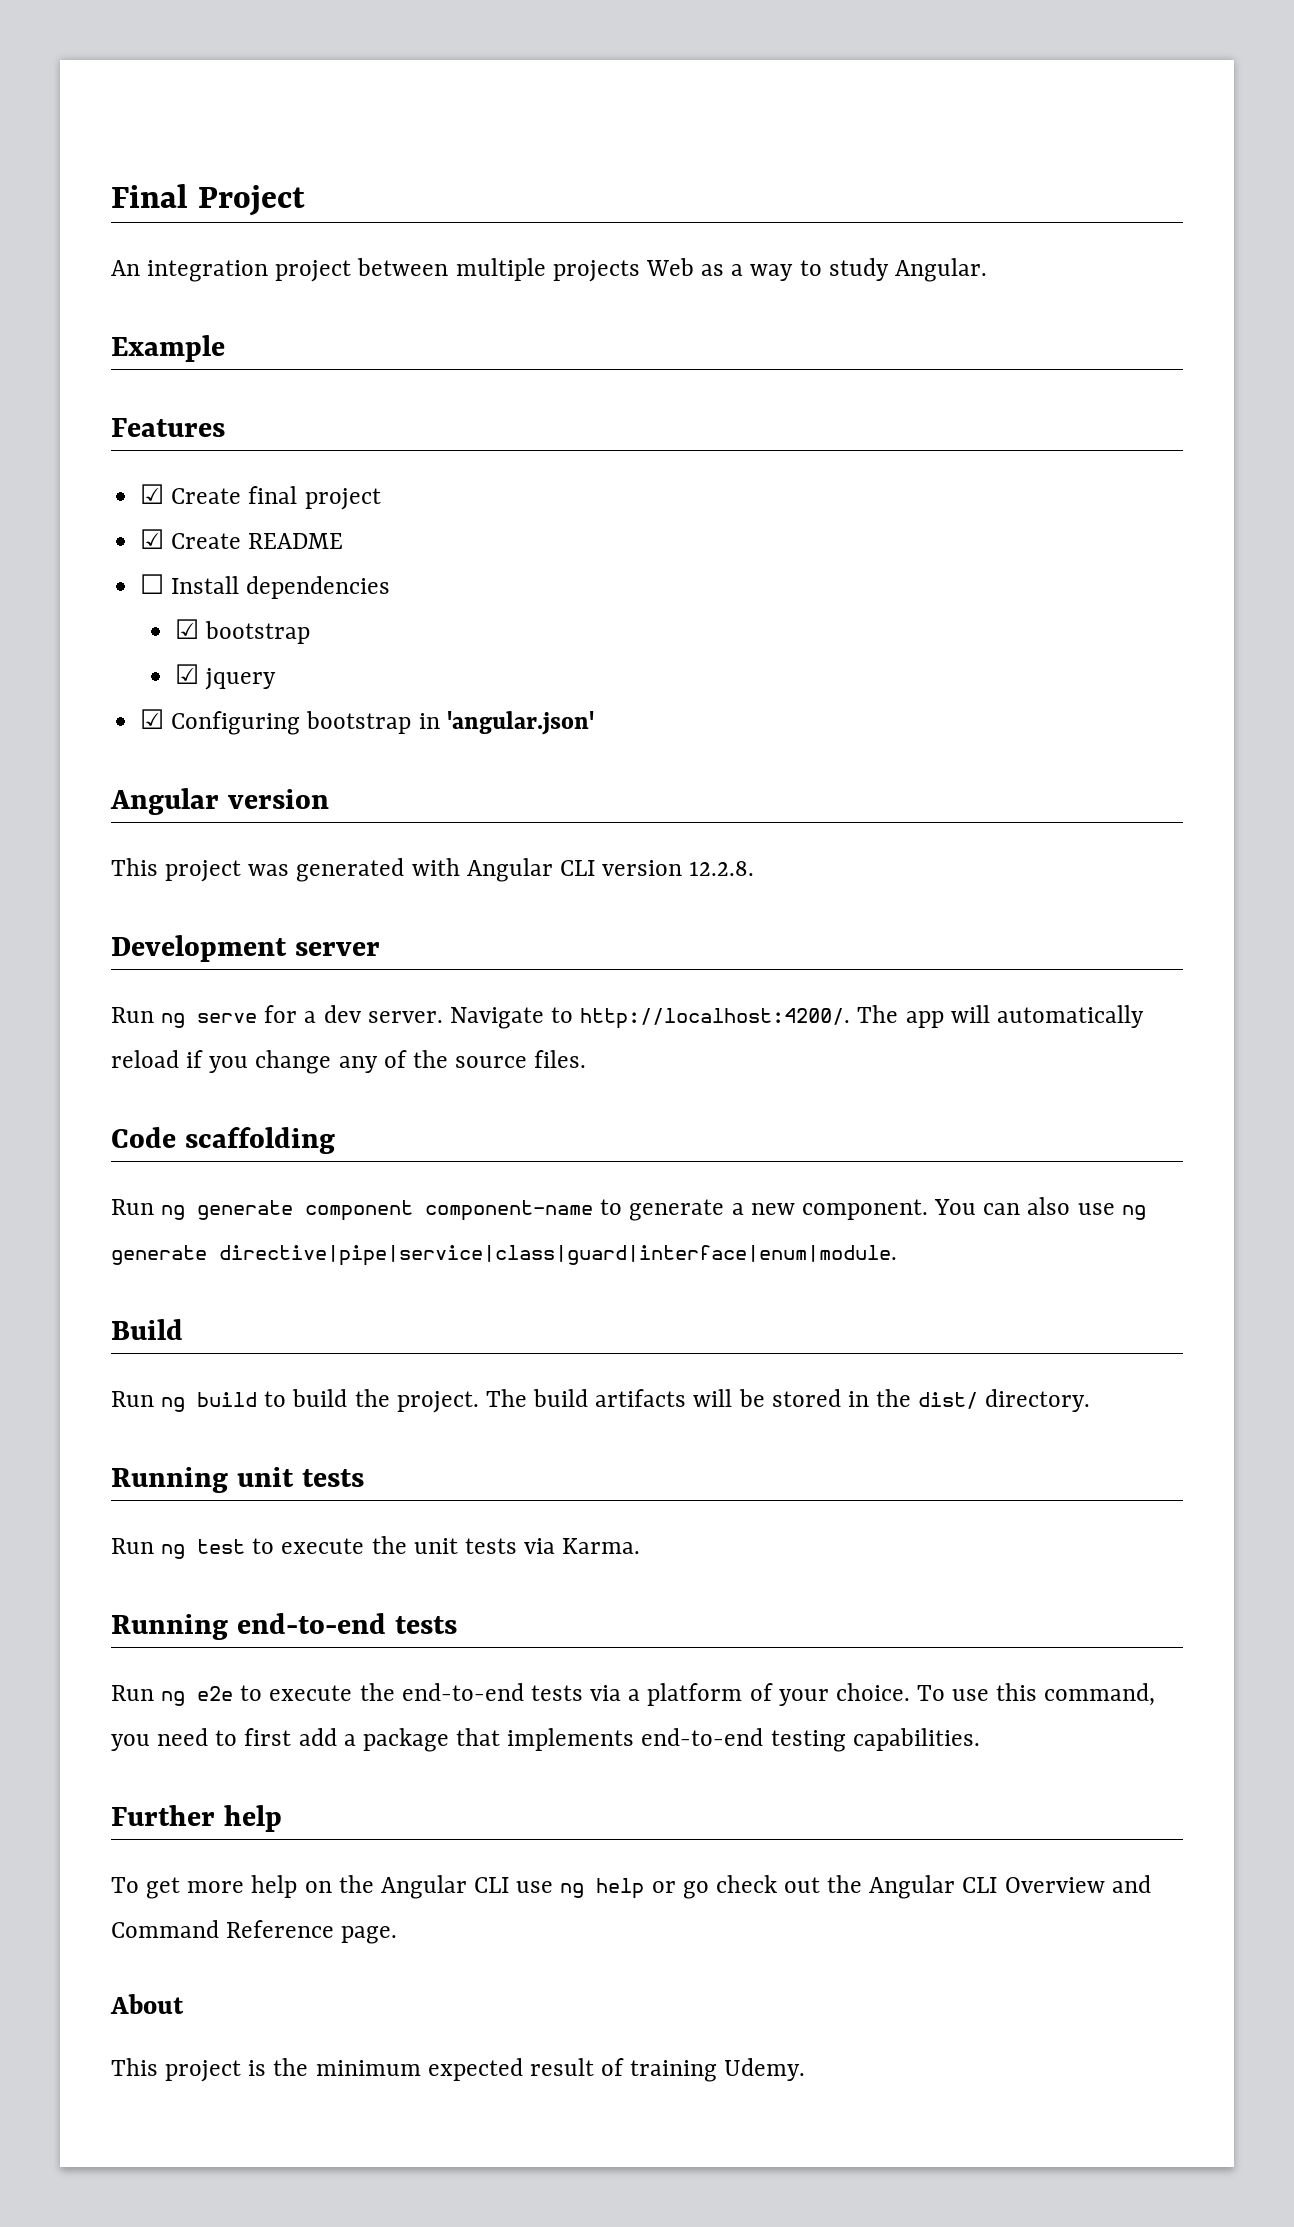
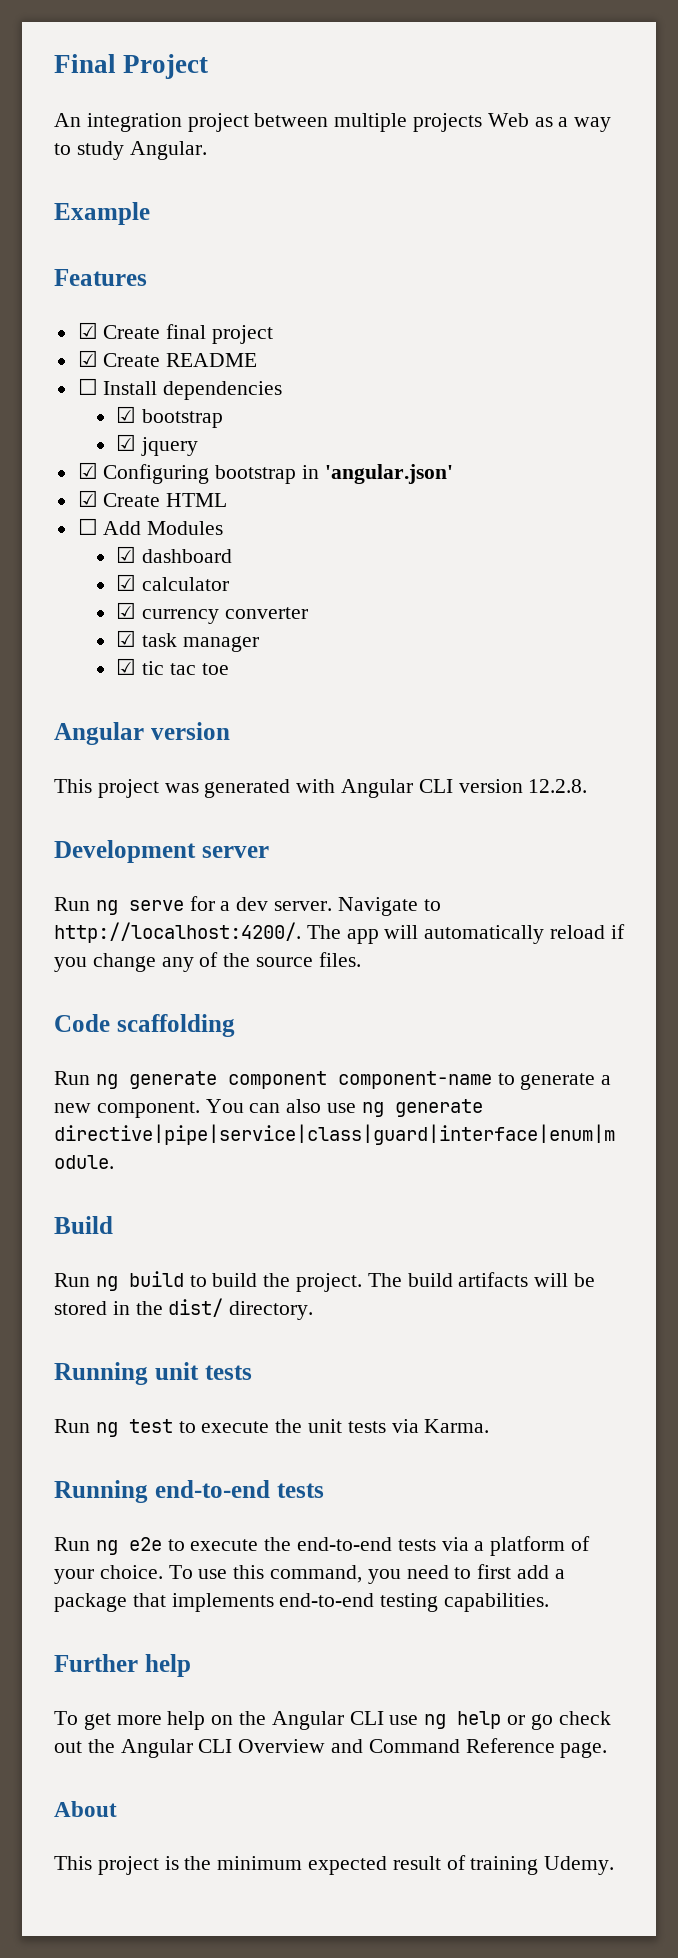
(594, 723) none -> [77,490,228,507] [77,518,224,535] [116,546,233,563] [116,574,230,591] [116,602,309,624] [116,630,260,652] [116,658,229,675] // ☑ Create HTML // ☐ Add Modules // ☑ dashboard // ☑ calculator // ☑ currency converter // ☑ task manager // ☑ tic tac toe

